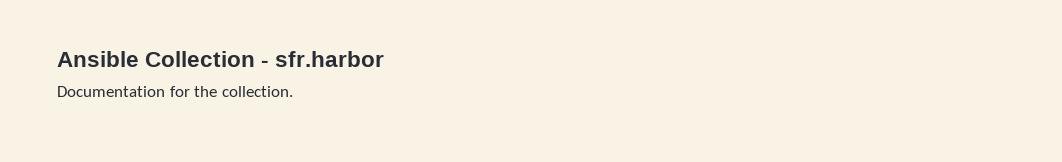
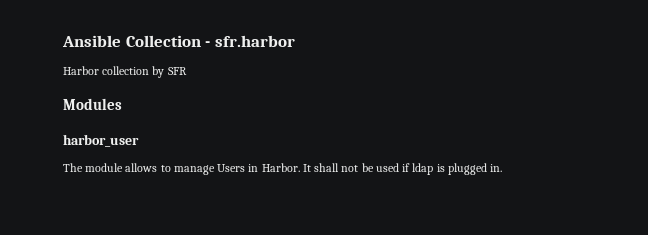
[57,86,293,97] Documentation for the collection. -> [63,66,187,78] [63,98,122,110] [63,134,139,147] [63,163,503,175] Harbor collection by SFR // Modules // harbor_user // The module allows to manage Users in Harbor. It shall not be used if ldap is plugged in.

